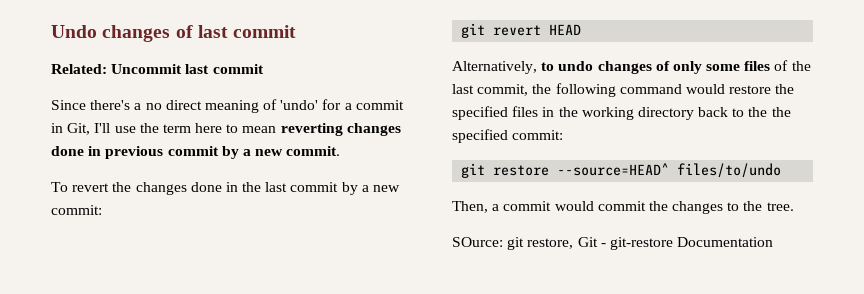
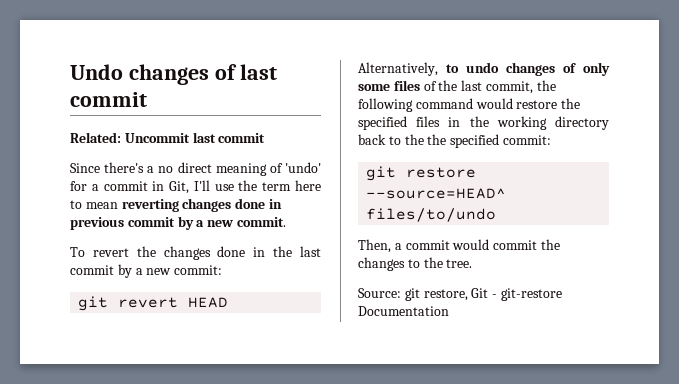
[452,237,503,247] SOurce: -> [358,288,401,298] Source:

